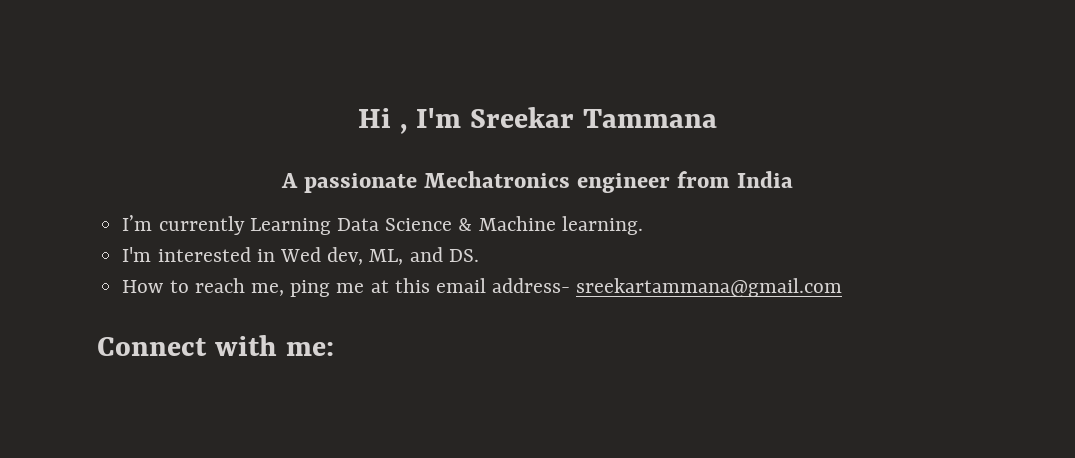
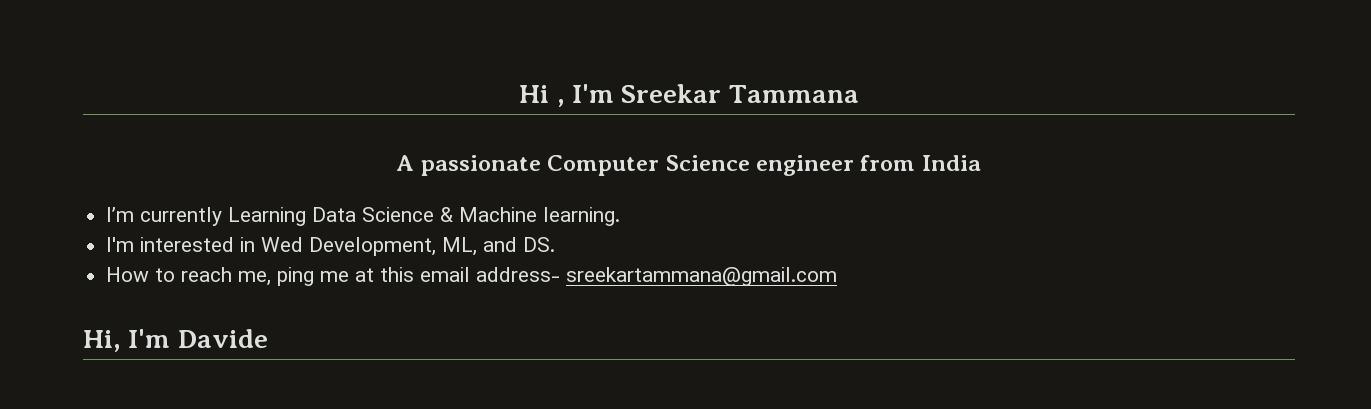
[423,171,570,188] Mechatronics -> [547,155,750,176] Computer Science
[327,247,364,265] dev, -> [309,237,437,256] Development,
[97,335,334,356] Connect with me: -> [83,329,268,352] Hi, I'm Davide

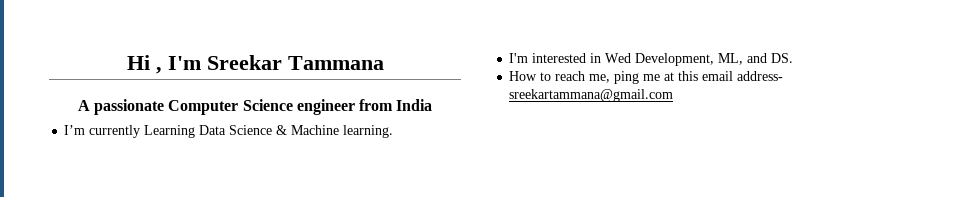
[83,329,268,352] // Hi, I'm Davide -> (674, 95) none

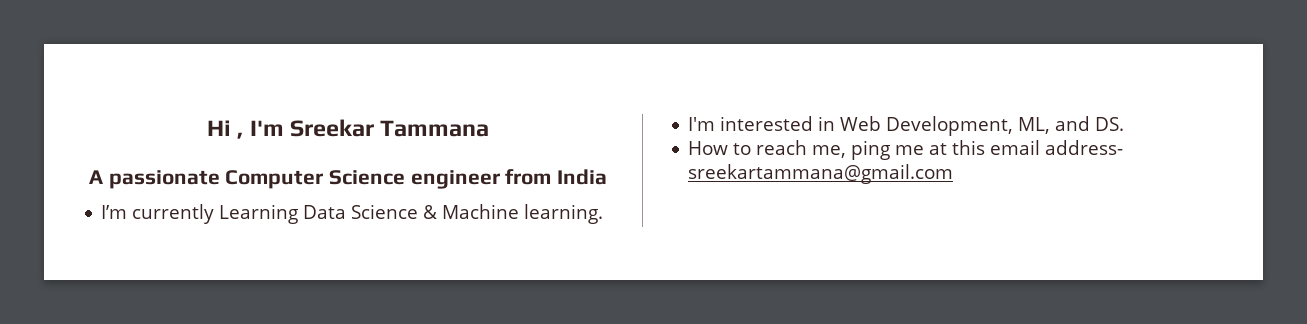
[605,53,632,63] Wed -> [840,116,882,131] Web

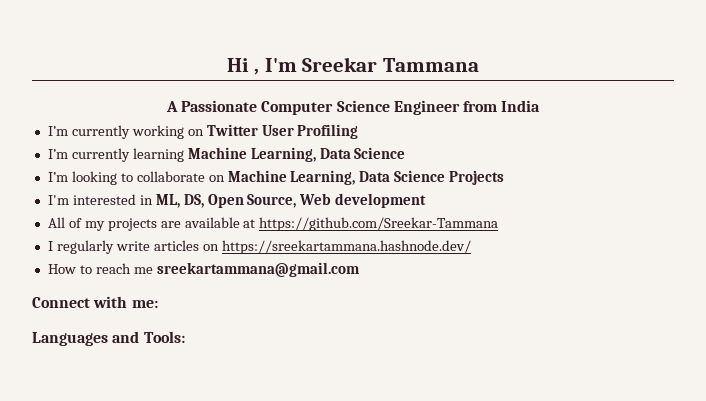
[108,170,220,189] passionate -> [180,100,257,112] Passionate
[410,170,500,189] engineer -> [393,100,460,115] Engineer
[219,204,604,224] [688,116,1125,136] [688,140,1124,160] [688,164,954,184] Learning Data Science & Machine learning. // I'm interested in Web Development, ML, and DS. // How to reach me, ping me at this email address- sreekartammana@gmail.com -> [131,124,359,139] [47,147,406,162] [47,170,505,185] [47,193,427,208] [47,217,499,231] [47,240,471,254] [47,262,360,277] [32,296,158,308] [32,331,185,346] working on Twitter User Profiling // I’m currently learning Machine Learning, Data Science // I’m looking to collaborate on Machine Learning, Data Science Projects // I'm interested in ML, DS, Open Source, Web development // All of my projects are available at https://github.com/Sreekar-Tammana // I regularly write articles on https://sreekartammana.hashnode.dev/ // How to reach me sreekartammana@gmail.com // Connect with me: // Languages and Tools:

